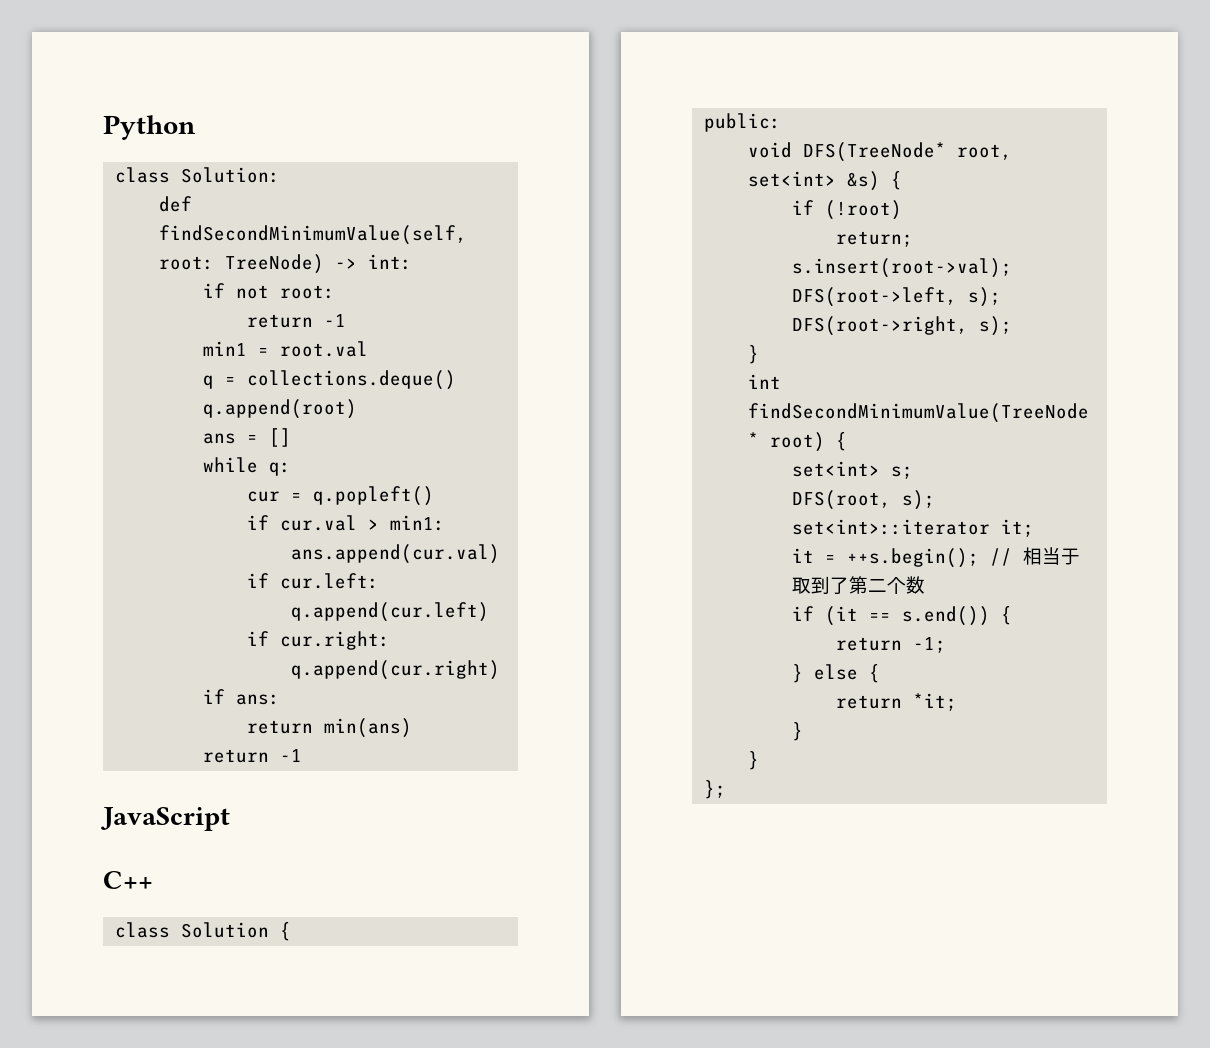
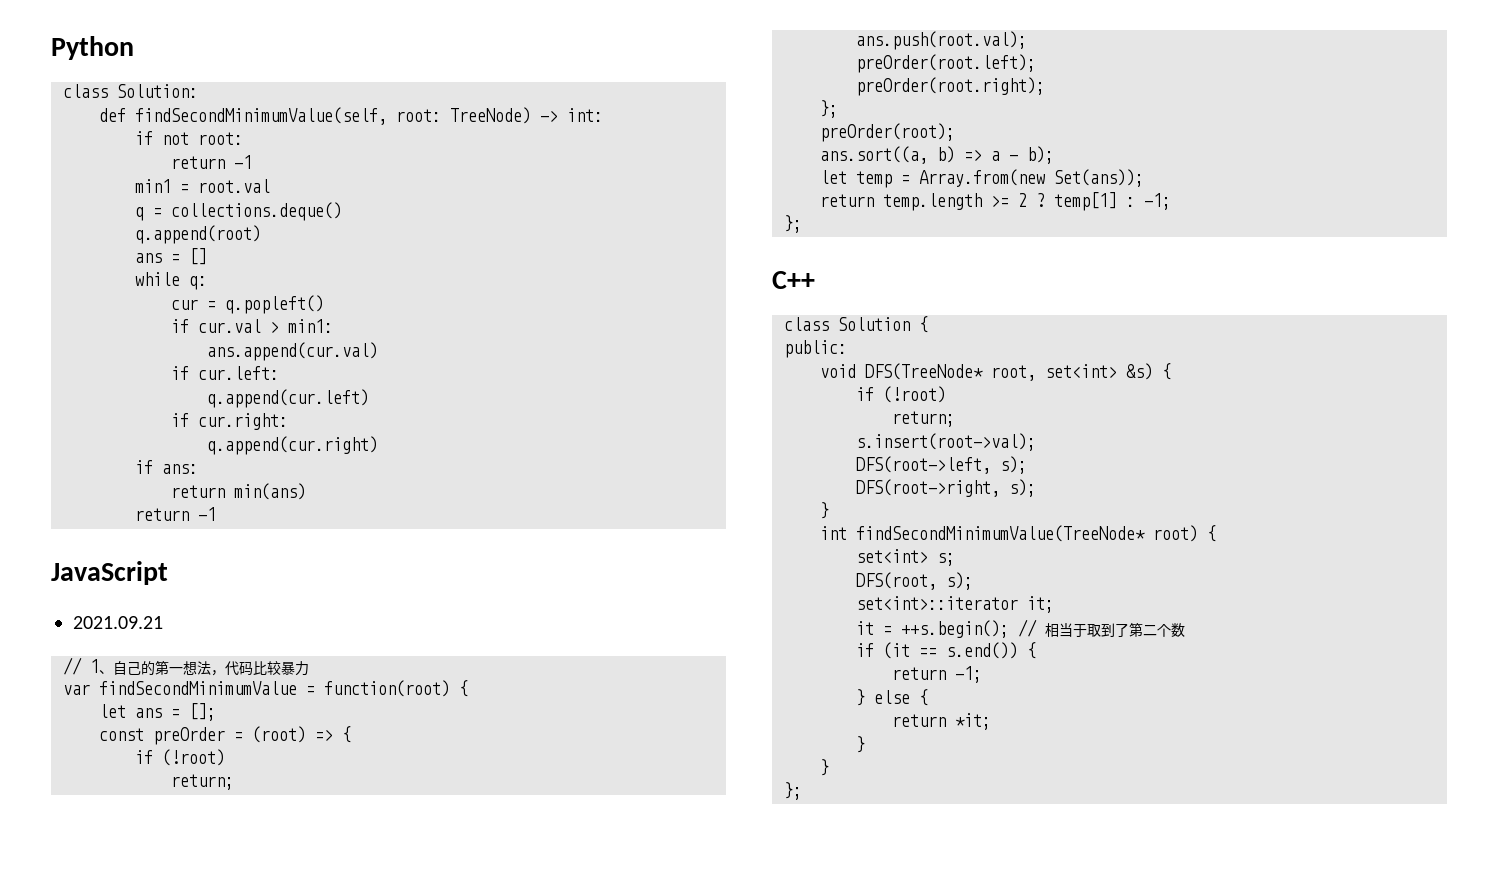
(230, 819) none -> [73,616,163,629] [63,657,309,676] [63,680,468,697] [99,703,216,721] [99,726,351,745] [135,749,225,766] [171,774,234,790] [856,31,1027,50] [856,54,1036,73] [856,77,1045,96] [820,100,838,118] [820,123,955,142] [820,146,1054,164] [820,169,1144,188] [820,192,1171,211] [784,215,802,233] // 2021.09.21 // // 1、自己的第一想法，代码比较暴力 // var findSecondMinimumValue = function(root) { // let ans = []; // const preOrder = (root) => { // if (!root) // return; // ans.push(root.val); // preOrder(root.left); // preOrder(root.right); // }; // preOrder(root); // ans.sort((a, b) => a - b); // let temp = Array.from(new Set(ans)); // return temp.length >= 2 ? temp[1] : -1; // };

